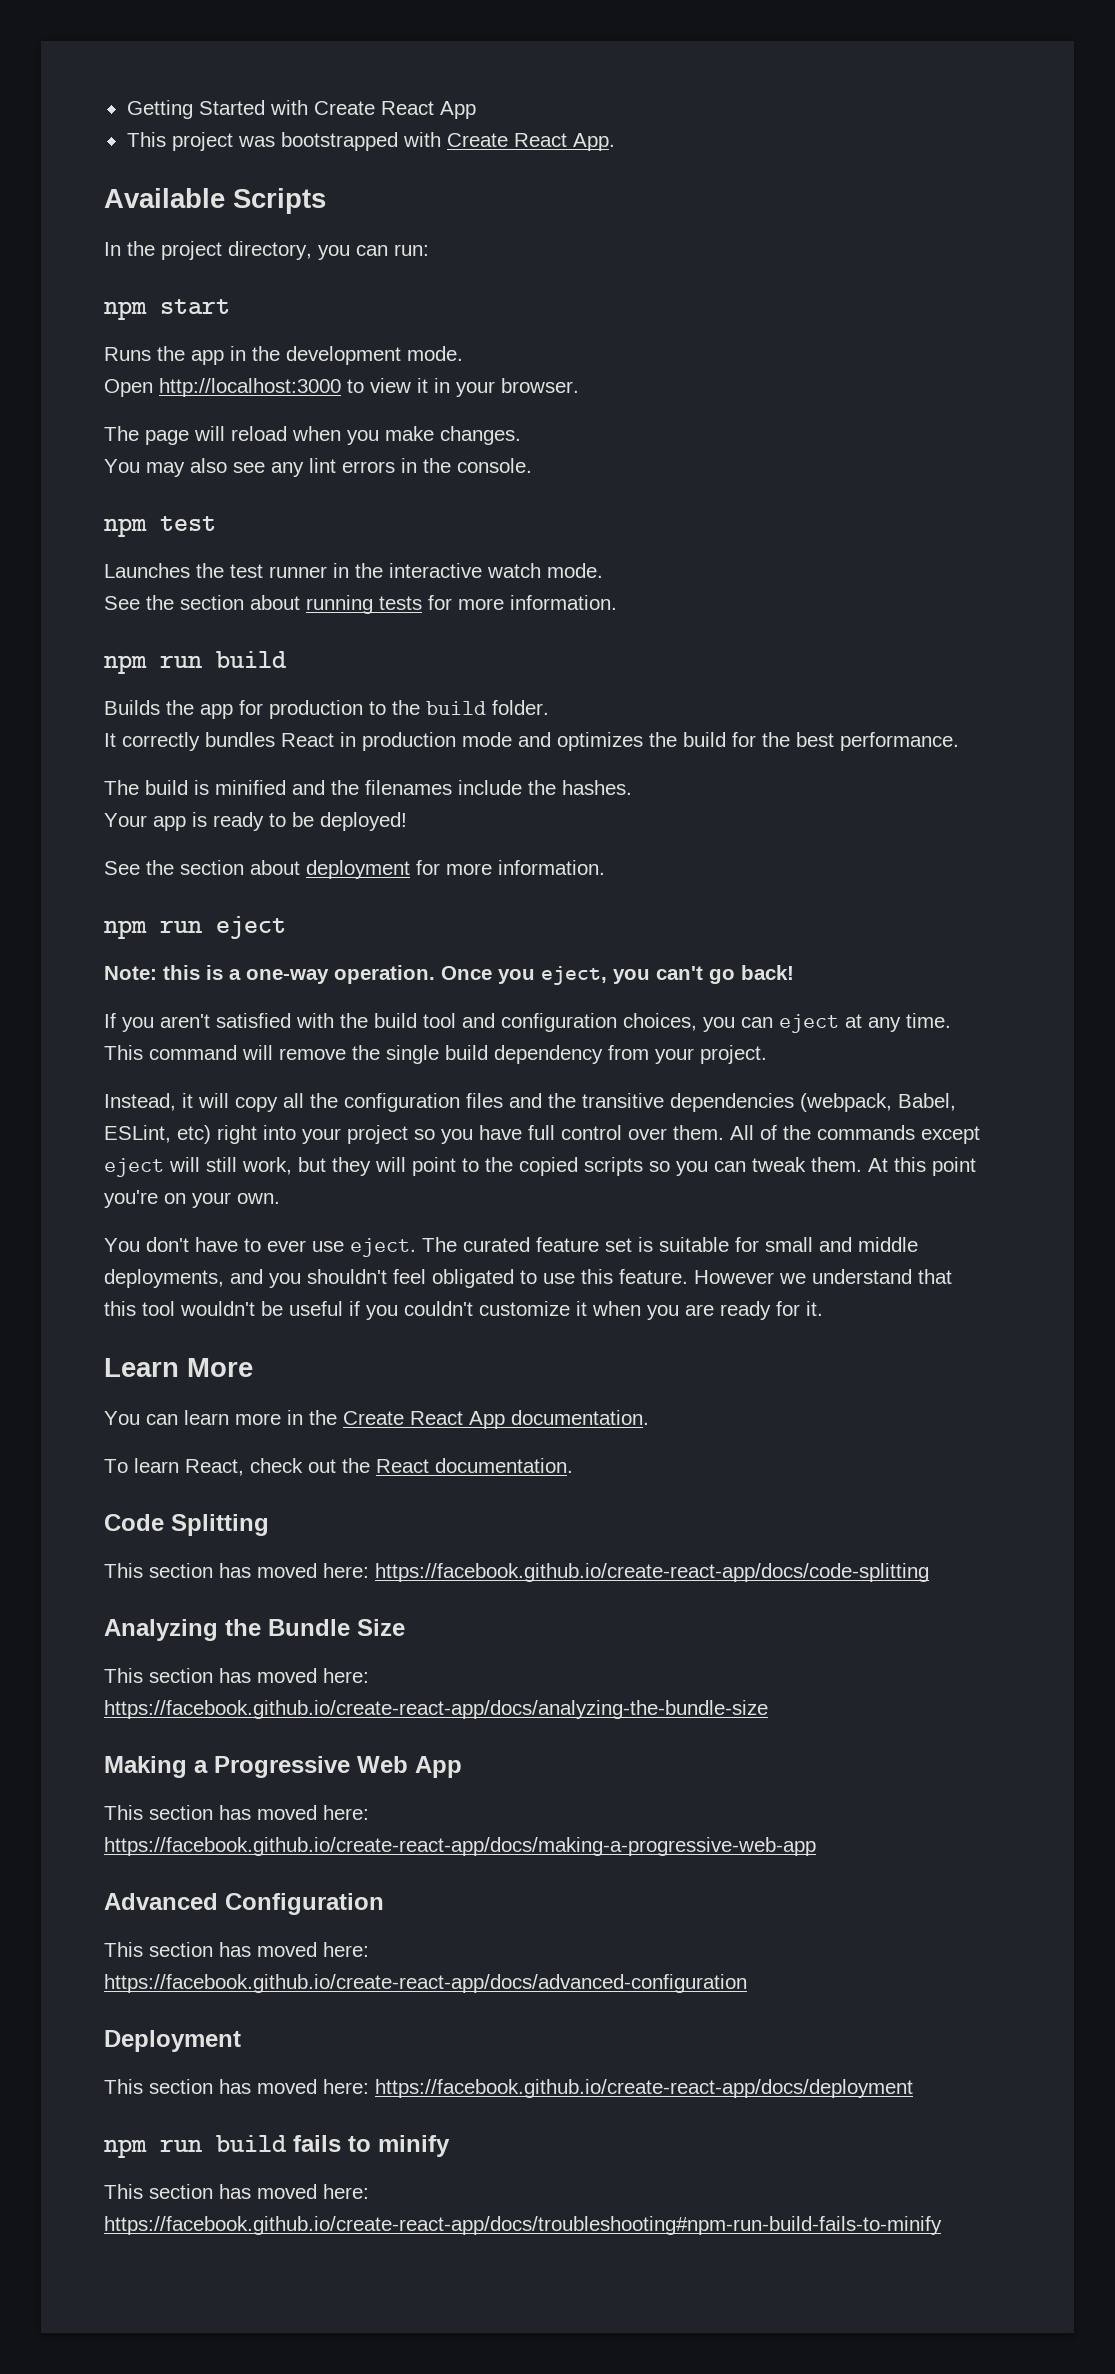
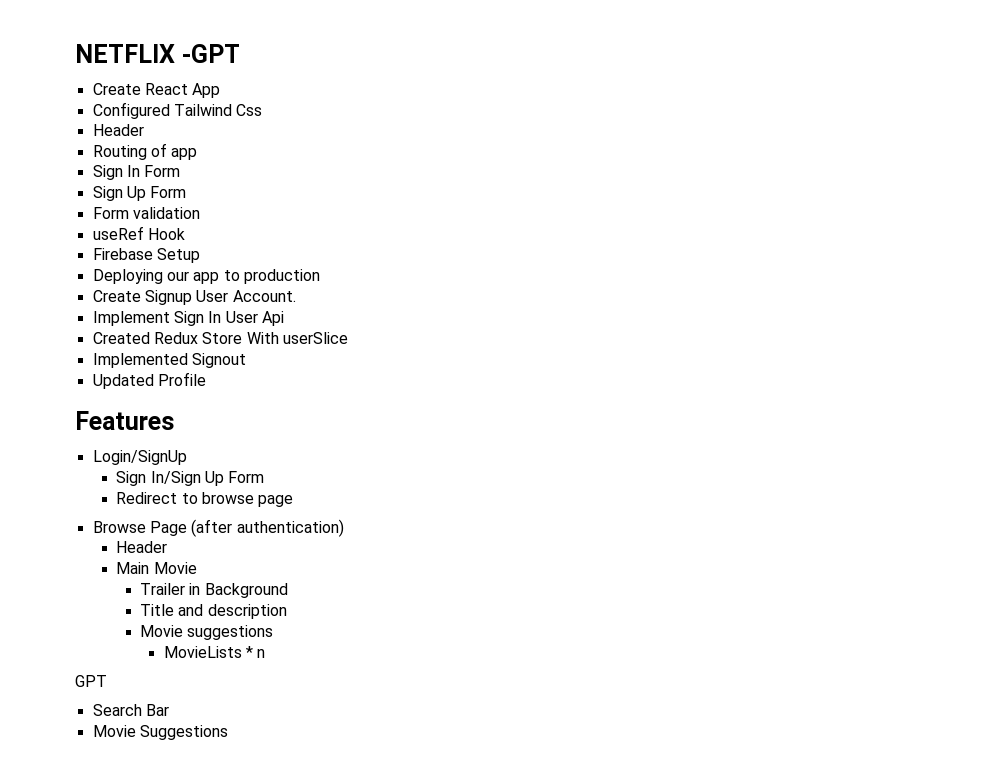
[126,100,308,119] Getting Started with -> [75,44,240,63] NETFLIX -GPT //
[126,132,615,151] [104,188,326,214] [104,241,429,260] [104,299,230,320] [104,346,463,365] [104,378,579,397] [104,426,521,445] [104,458,532,477] [104,516,216,537] [104,563,603,578] [104,595,617,614] [104,651,287,674] [104,700,549,719] [104,732,959,751] [104,780,632,795] [104,812,407,831] [104,860,605,879] [104,916,286,939] [104,965,794,985] [104,1013,951,1033] [104,1045,767,1064] [104,1093,956,1112] [104,1125,980,1144] [104,1157,976,1177] [104,1190,280,1208] [104,1237,918,1257] [104,1269,952,1288] [104,1301,823,1320] [104,1358,253,1377] [104,1410,649,1429] [104,1458,573,1476] [104,1514,269,1536] [104,1563,929,1582] [104,1619,405,1641] [104,1668,369,1683] [104,1700,768,1719] [104,1756,462,1778] [104,1805,369,1820] [104,1837,816,1856] [104,1893,384,1915] [104,1942,369,1957] [104,1974,747,1993] [104,2030,241,2052] [104,2079,913,2098] [104,2135,450,2158] [104,2184,369,2199] [104,2216,942,2235] This project was bootstrapped with Create React App. // Available Scripts // In the project directory, you can run: // npm start // Runs the app in the development mode. // Open http://localhost:3000 to view it in your browser. // The page will reload when you make changes. // You may also see any lint errors in the console. // npm test // Launches the test runner in the interactive watch mode. // See the section about running tests for more information. // npm run build // Builds the app for production to the build folder. // It correctly bundles React in production mode and optimizes the build for the best performance. // The build is minified and the filenames include the hashes. // Your app is ready to be deployed! // See the section about deployment for more information. // npm run eject // Note: this is a one-way operation. Once you eject, you can't go back! // If you aren't satisfied with the build tool and configuration choices, you can eject at any time. This command will remove the single build dependency from your project. // Instead, it will copy all the configuration files and the transitive dependencies (webpack, Babel, ESLint, etc) right into your project so you have full control over them. All of the commands except eject will still work, but they will point to the copied scripts so you can tweak them. At this point you're on your own. // You don't have to ever use eject. The curated feature set is suitable for small and middle deployments, and you shouldn't feel obligated to use this feature. However we understand that this tool wouldn't be useful if you couldn't customize it when you are ready for it. // Learn More // You can learn more in the Create React App documentation. // To learn React, check out the React documentation. // Code Splitting // This section has moved here: https://facebook.github.io/create-react-app/docs/code-splitting // Analyzing the Bundle Size // This section has moved here: https://facebook.github.io/create-react-app/docs/analyzing-the-bundle-size // Making a Progressive Web App // This section has moved here: https://facebook.github.io/create-react-app/docs/making-a-progressive-web-app // Advanced Configuration // This section has moved here: https://facebook.github.io/create-react-app/docs/advanced-configuration // Deployment // This section has moved here: https://facebook.github.io/create-react-app/docs/deployment // npm run build fails to minify // This section has moved here: https://facebook.github.io/create-react-app/docs/troubleshooting#npm-run-build-fails-to-minify -> [92,102,263,119] [92,124,144,136] [92,143,198,160] [92,165,181,180] [92,186,187,201] [92,207,200,219] [92,226,185,240] [92,248,200,263] [92,269,320,284] [92,290,296,305] [92,311,284,326] [92,332,348,344] [92,353,246,368] [92,372,206,389] [75,411,174,430] [92,450,187,465] [116,471,265,486] [116,492,294,507] [92,519,344,537] [116,541,168,553] [116,562,197,574] [140,583,288,598] [140,604,287,619] [140,625,274,640] [163,646,266,658] [75,675,107,687] [92,704,169,716] [92,725,228,740] Configured Tailwind Css // Header // Routing of app // Sign In Form // Sign Up Form // Form validation // useRef Hook // Firebase Setup // Deploying our app to production // Create Signup User Account. // Implement Sign In User Api // Created Redux Store With userSlice // Implemented Signout // Updated Profile // Features // Login/SignUp // Sign In/Sign Up Form // Redirect to browse page // Browse Page (after authentication) // Header // Main Movie // Trailer in Background // Title and description // Movie suggestions // MovieLists * n // GPT // Search Bar // Movie Suggestions

